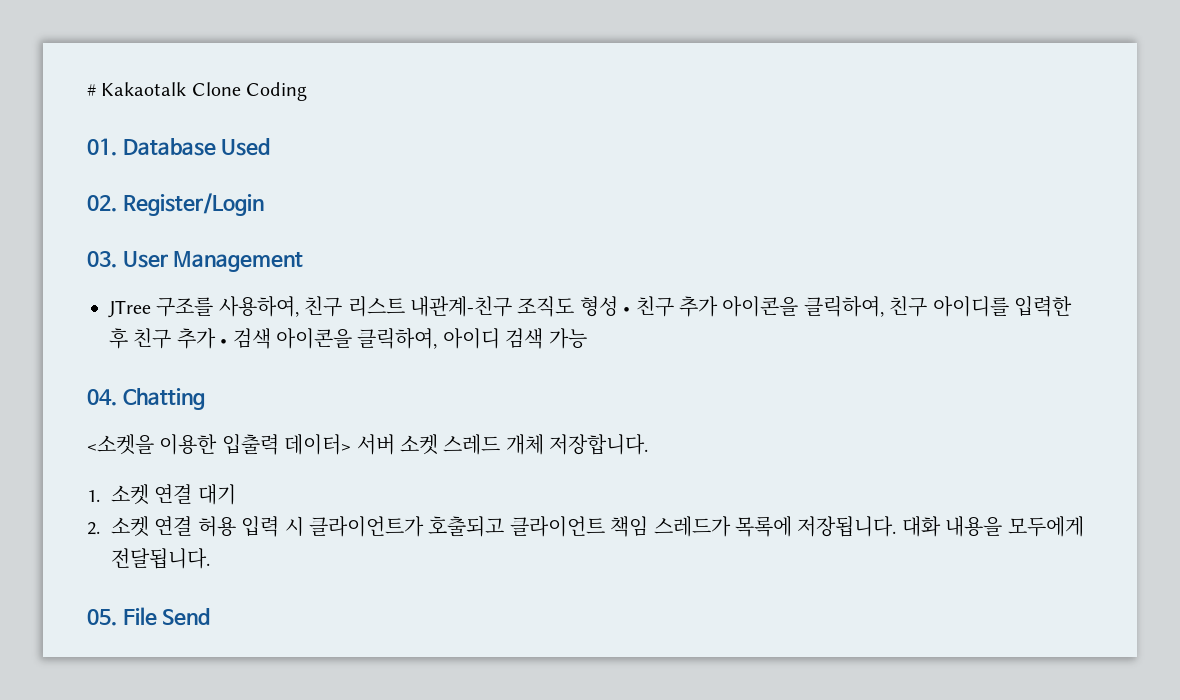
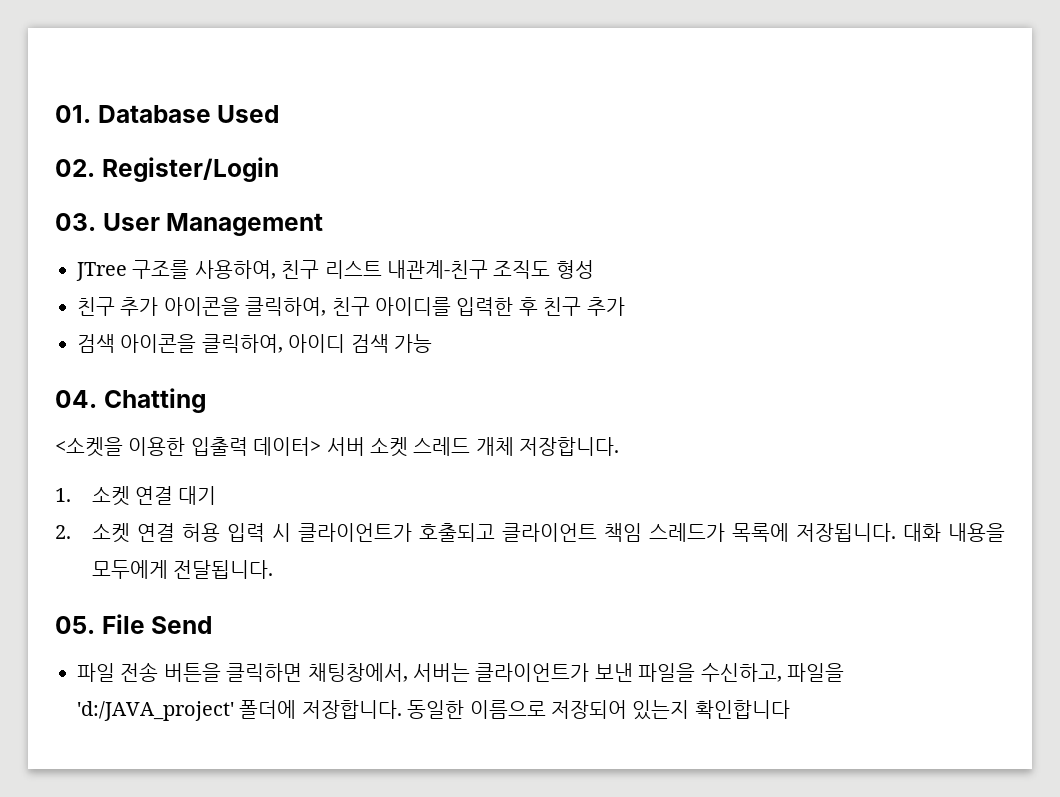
[87,82,308,101] # Kakaotalk Clone Coding // -> (55, 114) none
[623,307,631,314] • -> (594, 269) //
[220,339,228,346] • -> (625, 306) //
(211, 617) none -> [77,662,844,682] [77,700,790,721] // 파일 전송 버튼을 클릭하면 채팅창에서, 서버는 클라이언트가 보낸 파일을 수신하고, 파일을 'd:/JAVA_project' 폴더에 저장합니다. 동일한 이름으로 저장되어 있는지 확인합니다

